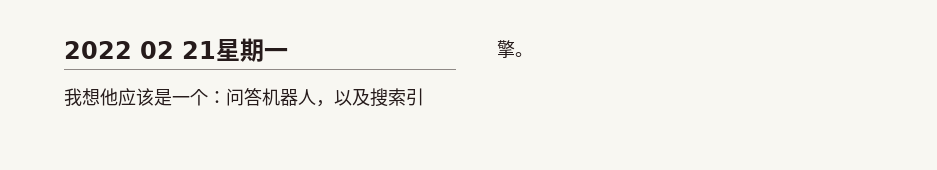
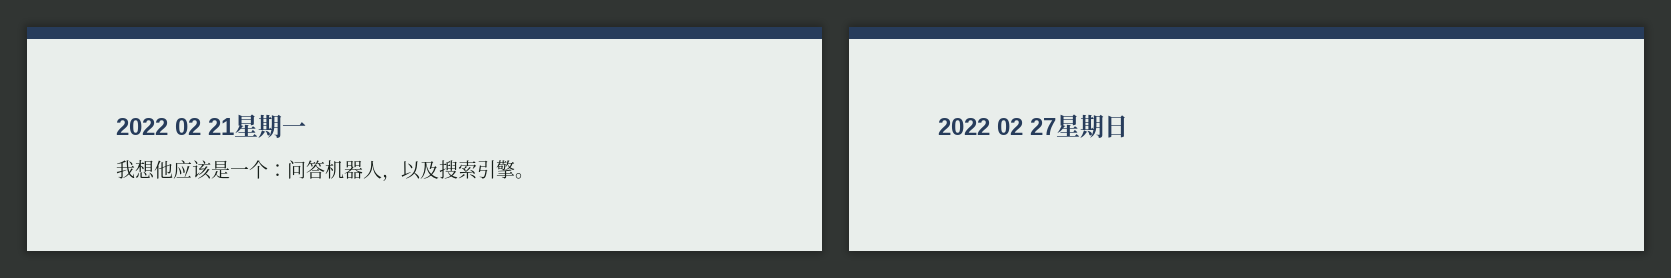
(533, 54) none -> [938,114,1128,138] // 2022 02 27星期日

